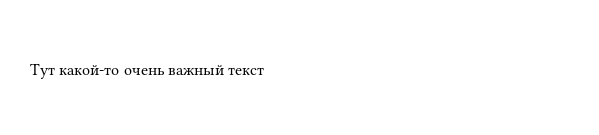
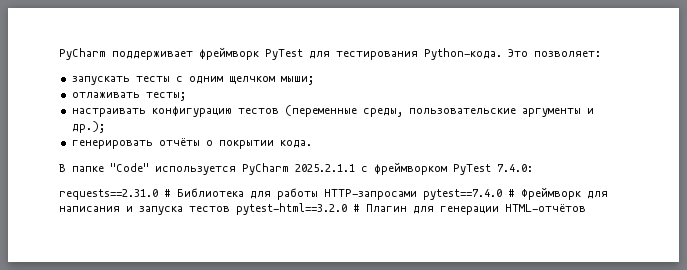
[30,63,265,79] Тут какой-то очень важный текст -> [59,47,601,60] [71,76,314,85] [71,92,186,101] [71,105,594,117] [71,121,105,133] [71,138,312,149] [59,162,533,175] [59,187,608,200] [59,203,586,215] PyCharm поддерживает фреймворк PyTest для тестирования Python-кода. Это позволяет: // запускать тесты с одним щелчком мыши; // отлаживать тесты; // настраивать конфигурацию тестов (переменные среды, пользовательские аргументы и др.); // генерировать отчёты о покрытии кода. // В папке "Code" используется PyCharm 2025.2.1.1 с фреймворком PyTest 7.4.0: // requests==2.31.0 # Библиотека для работы HTTP-запросами pytest==7.4.0 # Фреймворк для написания и запуска тестов pytest-html==3.2.0 # Плагин для генерации HTML-отчётов

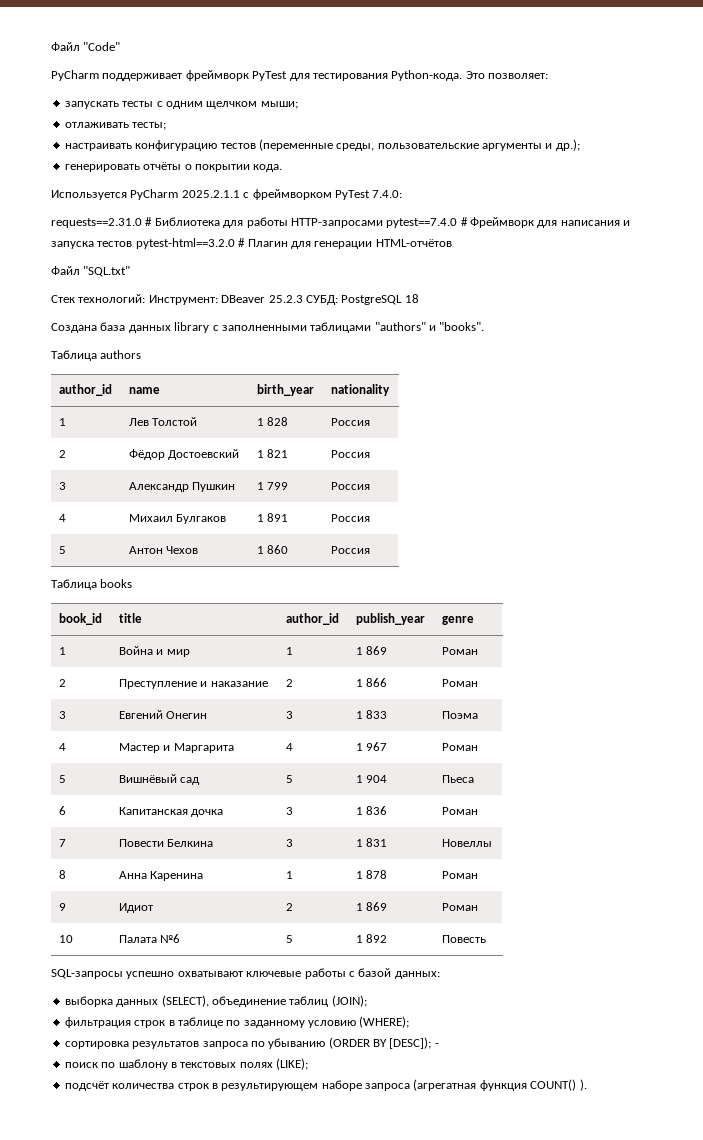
(59, 54) none -> [51,42,121,51] Файл "Code" //
[59,163,236,175] В папке "Code" используется -> [51,190,127,200] Используется
(586, 208) none -> [51,266,131,277] [51,294,419,305] [51,322,485,333] [51,350,142,361] [59,384,113,396] [129,387,161,394] [257,384,315,396] [331,384,391,396] [59,418,67,426] [129,417,198,426] [257,417,289,426] [331,418,371,426] [59,450,67,458] [129,449,240,460] [257,449,289,458] [331,450,371,458] [59,482,67,490] [129,482,236,492] [257,482,289,490] [331,482,371,490] [59,514,67,522] [129,514,227,524] [257,513,289,522] [331,514,371,522] [59,546,67,554] [129,546,199,554] [257,545,289,554] [331,546,371,554] [51,579,133,590] [59,613,103,625] [119,613,143,623] [286,613,340,625] [356,613,426,625] [442,616,475,625] [59,647,67,655] [119,646,190,657] [286,647,294,655] [356,646,388,655] [442,647,479,655] [59,679,67,687] [119,679,268,689] [286,679,294,687] [356,678,388,687] [442,679,479,687] [59,711,67,719] [119,710,208,719] [286,711,294,719] [356,710,388,719] [442,711,479,719] [59,743,67,751] [119,743,234,753] [286,743,294,751] [356,742,388,751] [442,743,479,751] [59,775,67,783] [119,774,201,785] [286,775,294,783] [356,775,388,783] [442,775,475,783] [59,806,67,815] [119,807,224,817] [286,807,294,815] [356,806,388,815] [442,807,479,815] [59,839,67,847] [119,839,214,847] [286,839,294,847] [356,838,388,847] [442,839,493,847] [59,870,67,879] [119,871,204,881] [286,871,294,879] [356,870,388,879] [442,871,479,879] [59,903,67,911] [119,903,154,913] [286,903,294,911] [356,902,388,911] [442,903,479,911] [59,935,74,943] [119,934,181,943] [286,935,294,943] [356,934,388,943] [442,935,487,943] [51,968,440,979] [64,995,367,1007] [64,1016,410,1028] [64,1037,439,1049] [64,1058,308,1070] [64,1079,587,1091] // Файл "SQL.txt" // Стек технологий: Инструмент: DBeaver 25.2.3 СУБД: PostgreSQL 18 // Создана база данных library с заполненными таблицами "authors" и "books". // Таблица authors // author_id | name | birth_year | nationality // 1 | Лев Толстой | 1 828 | Россия // 2 | Фёдор Достоевский | 1 821 | Россия // 3 | Александр Пушкин | 1 799 | Россия // 4 | Михаил Булгаков | 1 891 | Россия // 5 | Антон Чехов | 1 860 | Россия // Таблица books // book_id | title | author_id | publish_year | genre // 1 | Война и мир | 1 | 1 869 | Роман // 2 | Преступление и наказание | 2 | 1 866 | Роман // 3 | Евгений Онегин | 3 | 1 833 | Поэма // 4 | Мастер и Маргарита | 4 | 1 967 | Роман // 5 | Вишнёвый сад | 5 | 1 904 | Пьеса // 6 | Капитанская дочка | 3 | 1 836 | Роман // 7 | Повести Белкина | 3 | 1 831 | Новеллы // 8 | Анна Каренина | 1 | 1 878 | Роман // 9 | Идиот | 2 | 1 869 | Роман // 10 | Палата №6 | 5 | 1 892 | Повесть // SQL-запросы успешно охватывают ключевые работы с базой данных: // выборка данных (SELECT), объединение таблиц (JOIN); // фильтрация строк в таблице по заданному условию (WHERE); // сортировка результатов запроса по убыванию (ORDER BY [DESC]); - // поиск по шаблону в текстовых полях (LIKE); // подсчёт количества строк в результирующем наборе запроса (агрегатная функция COUNT() ).

